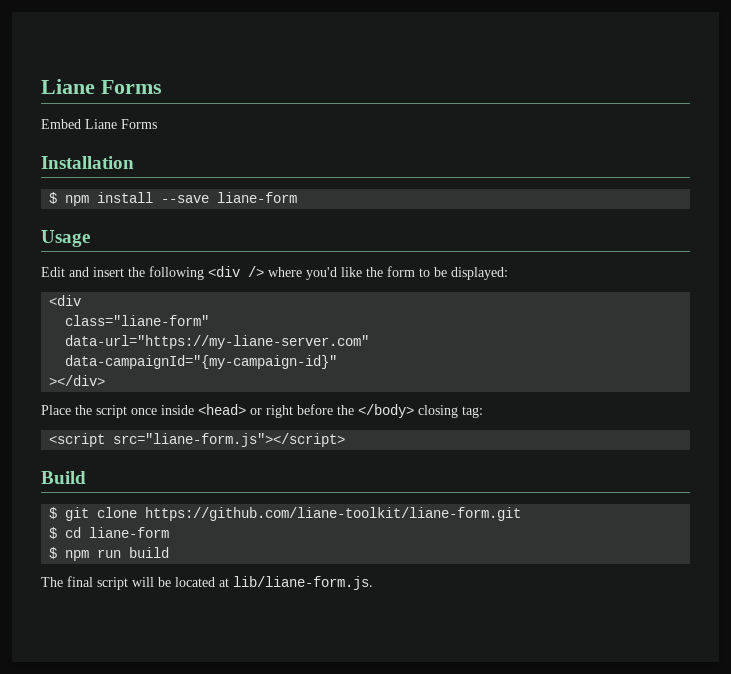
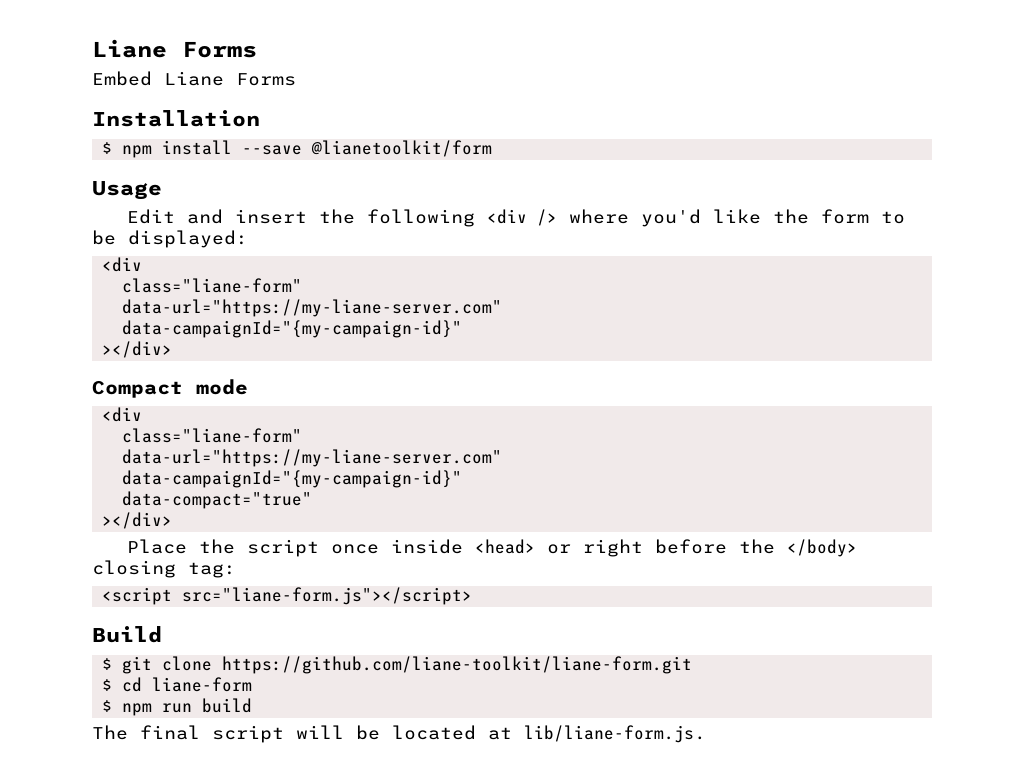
[217,192,298,203] liane-form -> [311,140,493,157] @lianetoolkit/form
(106, 380) none -> [92,379,248,398] [102,407,143,422] [122,428,303,443] [122,449,503,467] [122,470,463,488] [122,491,313,509] [102,512,173,529] // Compact mode // <div // class="liane-form" // data-url="https://my-liane-server.com" // data-campaignId="{my-campaign-id}" // data-compact="true" // ></div>

